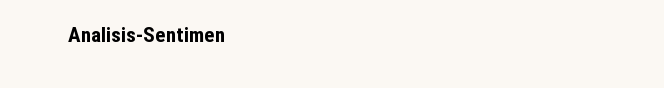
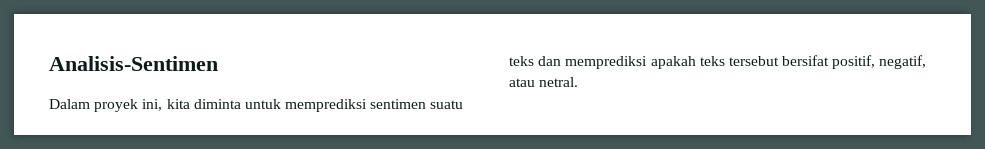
(225, 34) none -> [49,99,464,112] [509,55,927,69] [509,77,579,87] // Dalam proyek ini, kita diminta untuk memprediksi sentimen suatu teks dan memprediksi apakah teks tersebut bersifat positif, negatif, atau netral.

